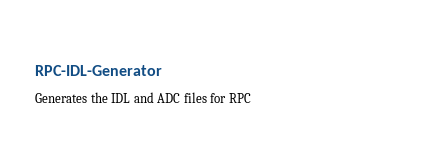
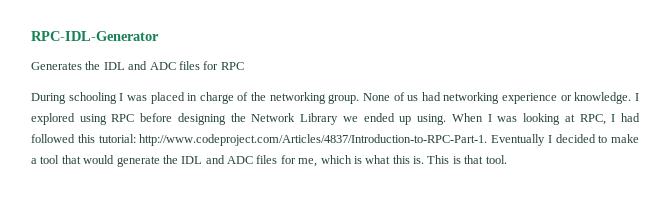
(251, 98) none -> [31,92,640,104] [31,113,640,125] [31,134,639,146] [31,155,507,167] // During schooling I was placed in charge of the networking group. None of us had networking experience or knowledge. I explored using RPC before designing the Network Library we ended up using. When I was looking at RPC, I had followed this tutorial: http://www.codeproject.com/Articles/4837/Introduction-to-RPC-Part-1. Eventually I decided to make a tool that would generate the IDL and ADC files for me, which is what this is. This is that tool.

